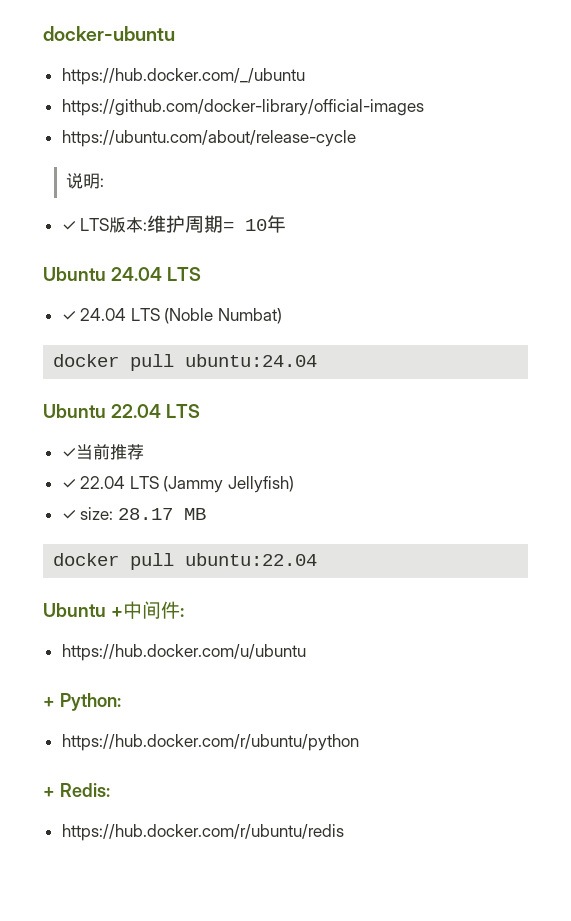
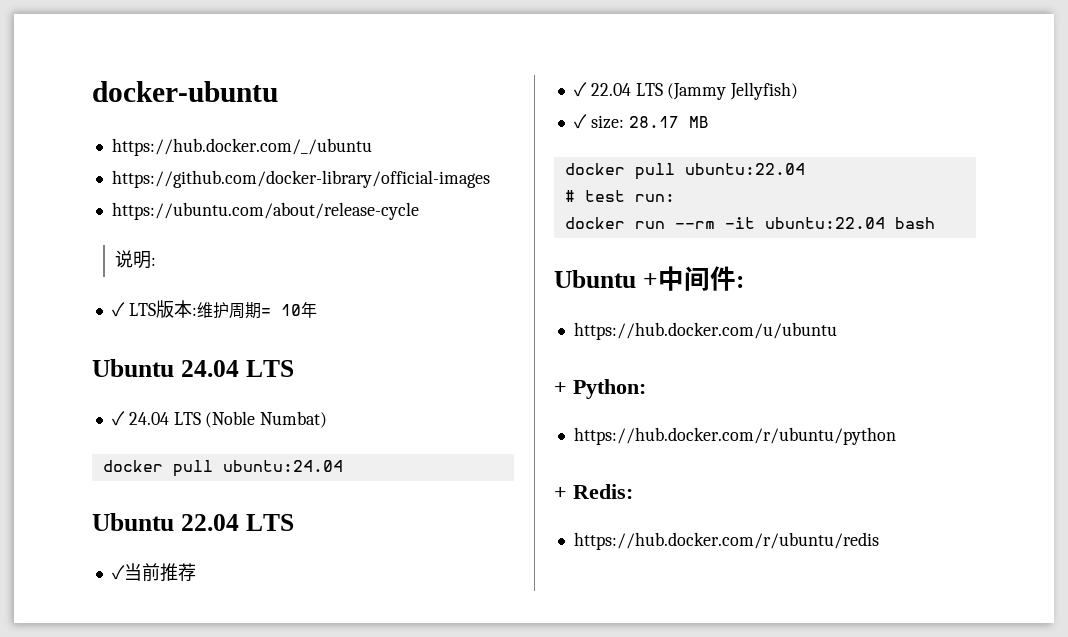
(318, 559) none -> [564,190,675,202] [564,217,935,229] // # test run: // docker run --rm -it ubuntu:22.04 bash

